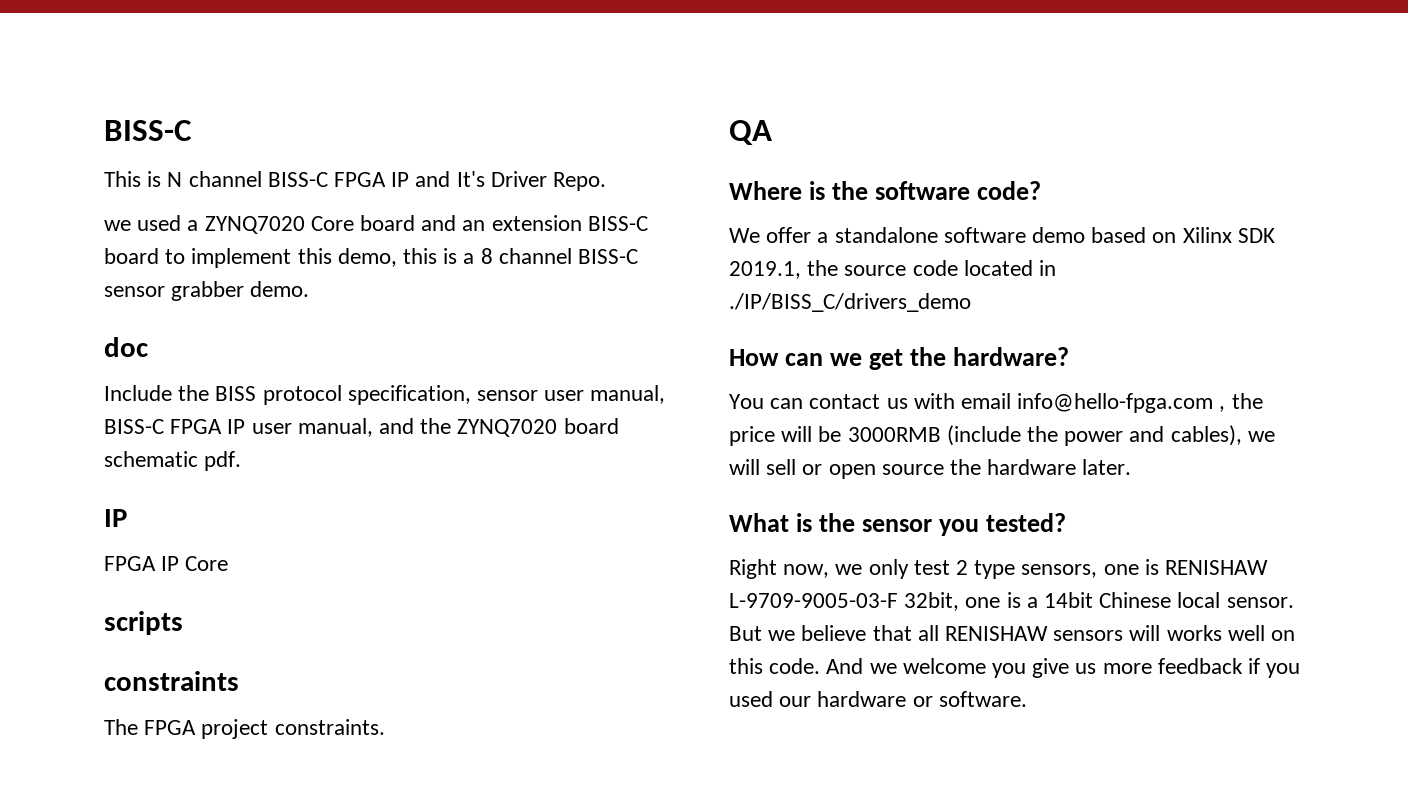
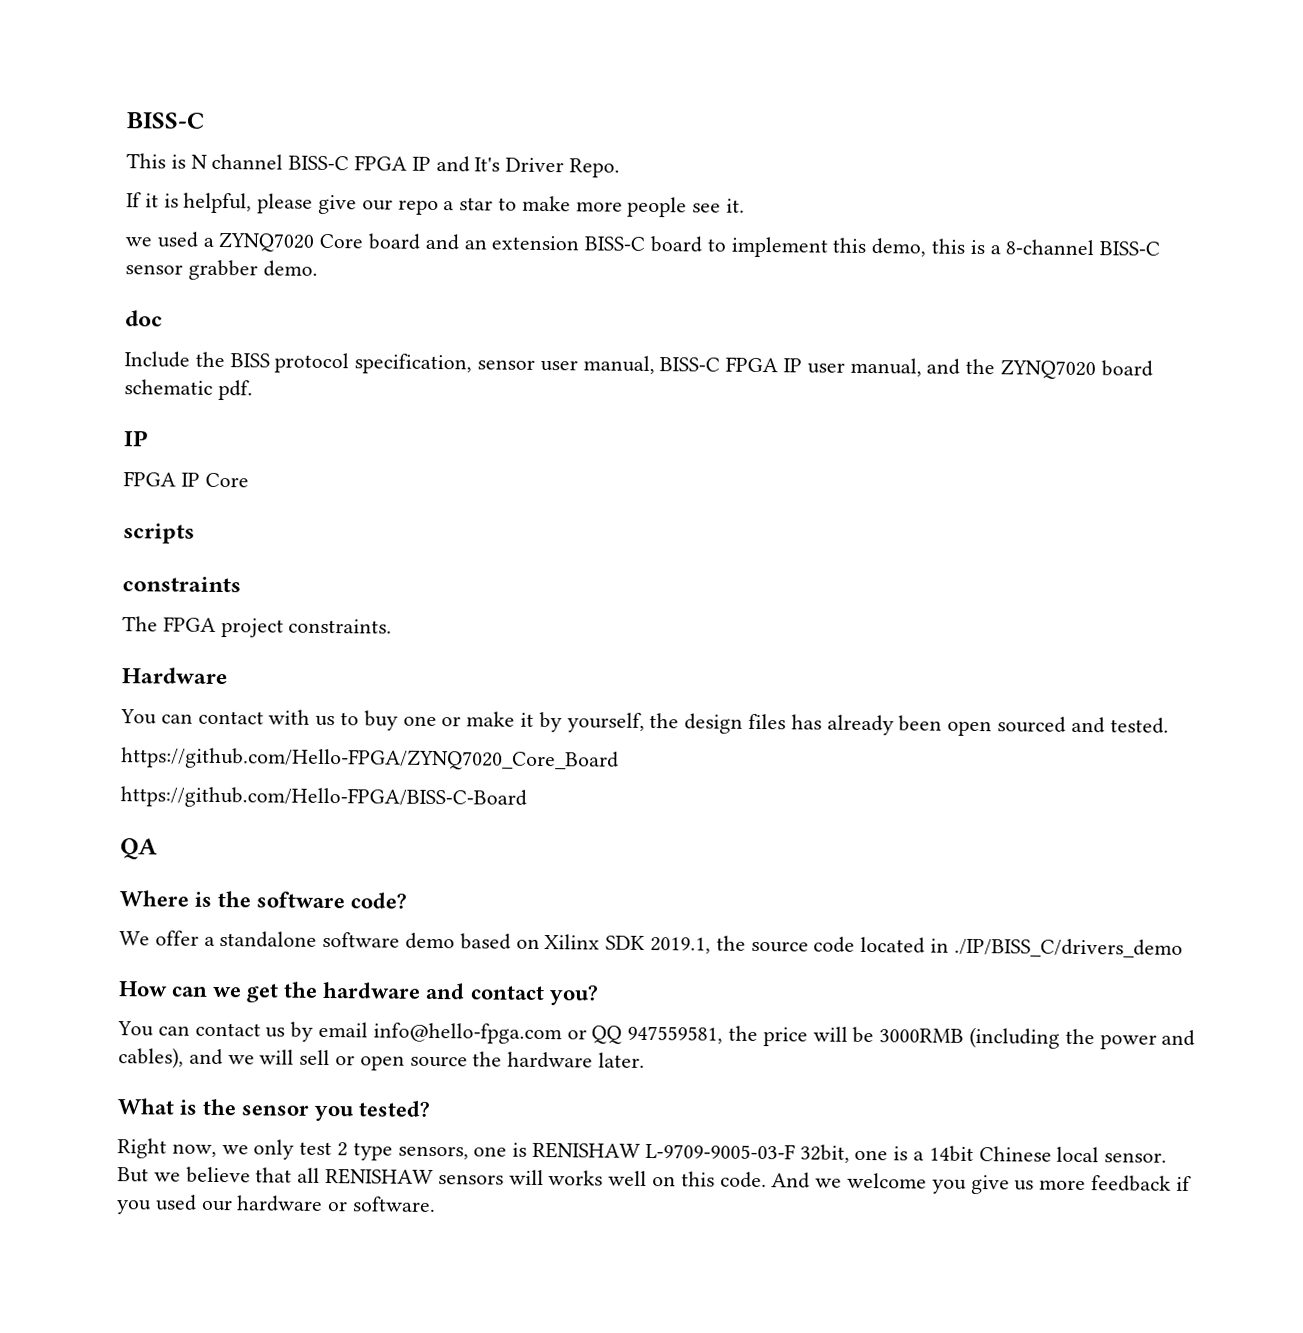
(607, 181) none -> [126,192,746,218] // If it is helpful, please give our repo a star to make more people see it.
[480,248,572,264] 8 channel -> [1005,239,1095,256] 8-channel
(385, 727) none -> [121,667,227,685] [120,709,1169,737] [121,747,619,772] [120,786,527,810] // Hardware // You can contact with us to buy one or make it by yourself, the design files has already been open sourced and tested. // https://github.com/Hello-FPGA/ZYNQ7020_Core_Board // https://github.com/Hello-FPGA/BISS-C-Board
[953,347,1070,366] hardware? -> [322,981,599,1006] hardware and contact you?
[913,393,955,409] with -> [290,1021,314,1042] by
[1219,406,1226,412] , -> [566,1025,724,1045] or QQ 947559581,
[946,425,1021,446] (include -> [969,1026,1061,1049] (including
(1242, 435) none -> [188,1048,223,1066] and

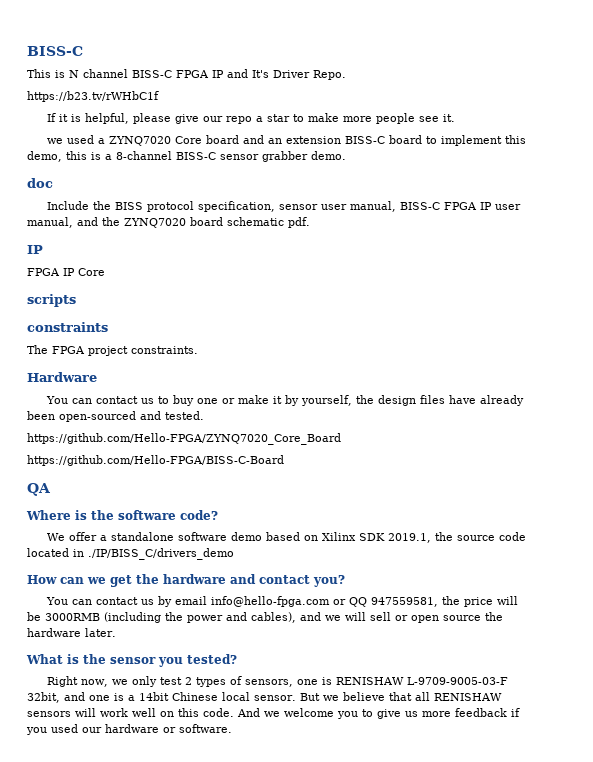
(621, 168) none -> [27,91,159,102] // https://b23.tv/rWHbC1f
[268,709,311,725] with -> (139, 400) none
[790,714,822,730] has -> [449,395,477,404] have
[947,716,1067,737] open sourced -> [59,411,136,422] open-sourced
[352,1142,393,1161] type -> [196,676,243,687] types of
(850, 1153) none -> [64,692,85,701] and
[548,1170,604,1186] works -> [100,708,128,717] work
(967, 1186) none -> [362,709,373,717] to

